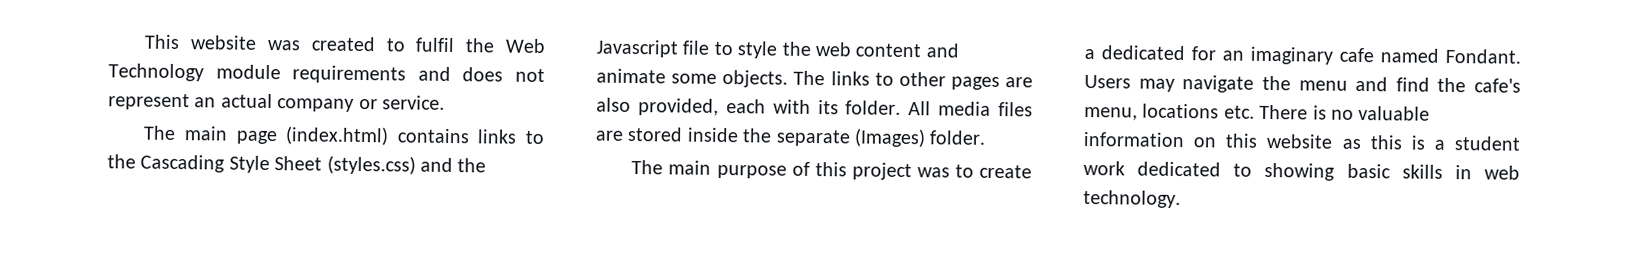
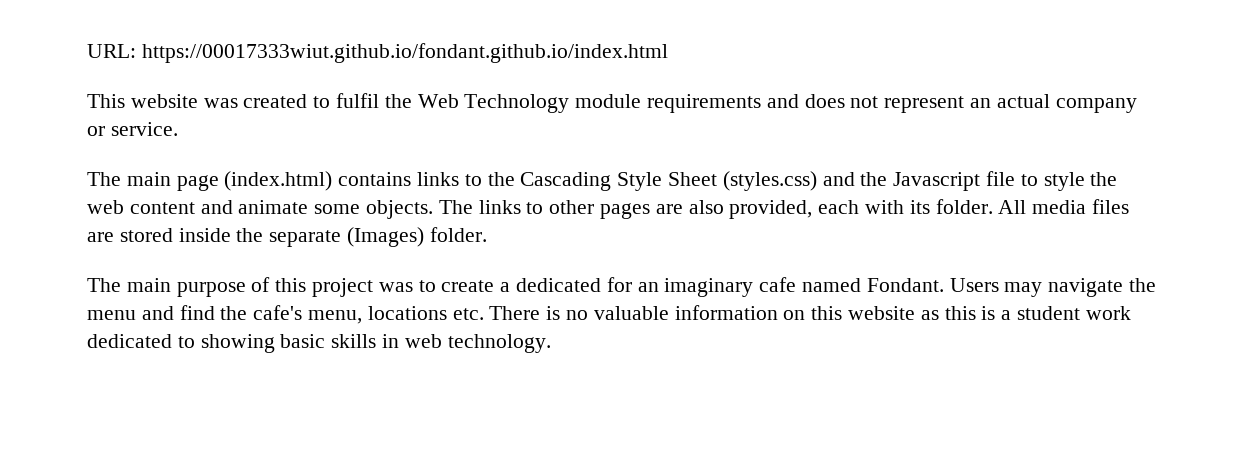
(144, 42) none -> [87,43,668,63] URL: https://00017333wiut.github.io/fondant.github.io/index.html //

